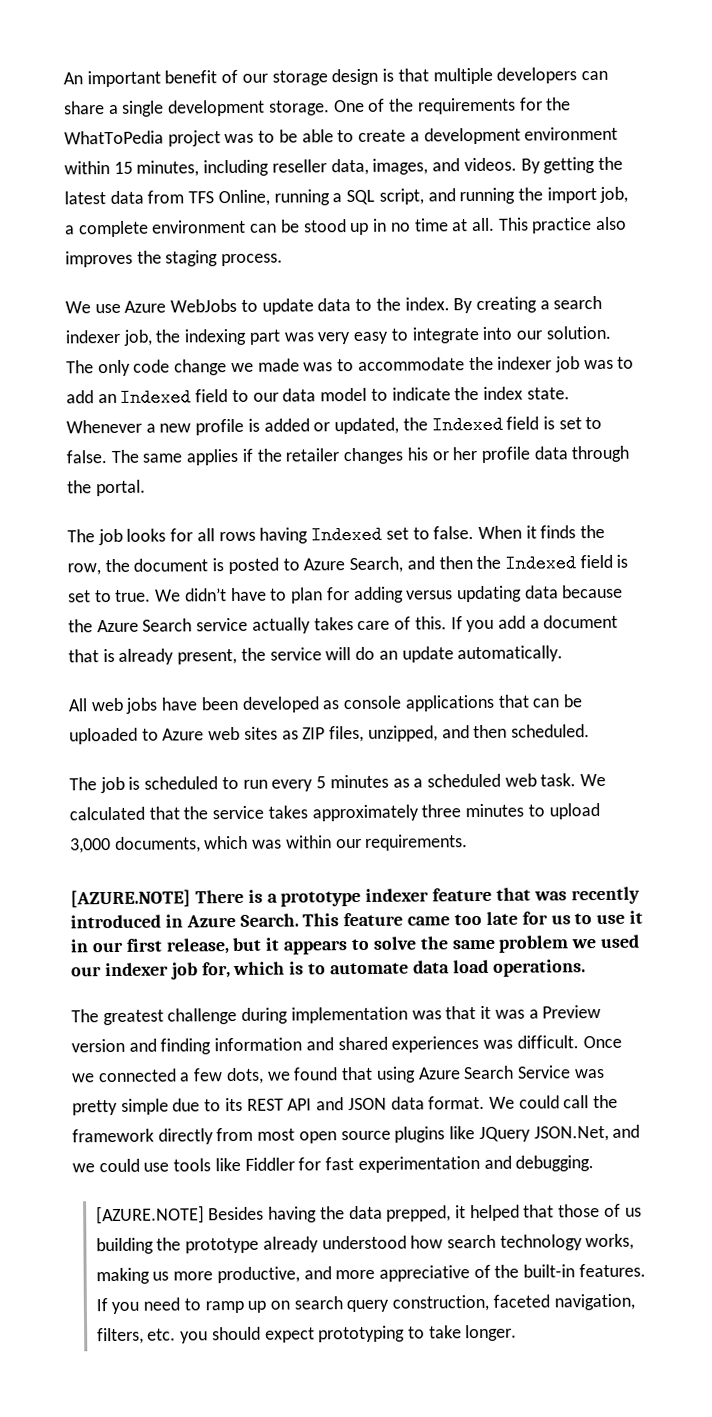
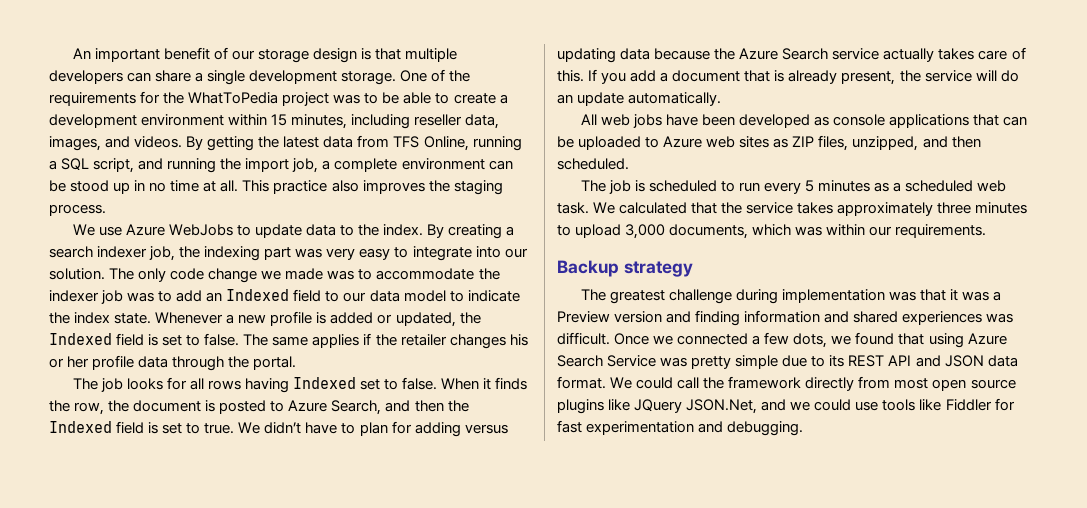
[70,886,640,908] [70,910,644,929] [70,934,640,955] [71,959,586,980] [AZURE.NOTE] There is a prototype indexer feature that was recently introduced in Azure Search. This feature came too late for us to use it in our first release, but it appears to solve the same problem we used our indexer job for, which is to automate data load operations. -> [557,260,693,277] Backup strategy
[95,1203,642,1225] [95,1233,635,1255] [95,1263,646,1285] [95,1293,635,1315] [96,1324,518,1345] // [AZURE.NOTE] Besides having the data prepped, it helped that those of us building the prototype already understood how search technology works, making us more productive, and more appreciative of the built-in features. If you need to ramp up on search query construction, faceted navigation, filters, etc. you should expect prototyping to take longer. -> (804, 428) none

